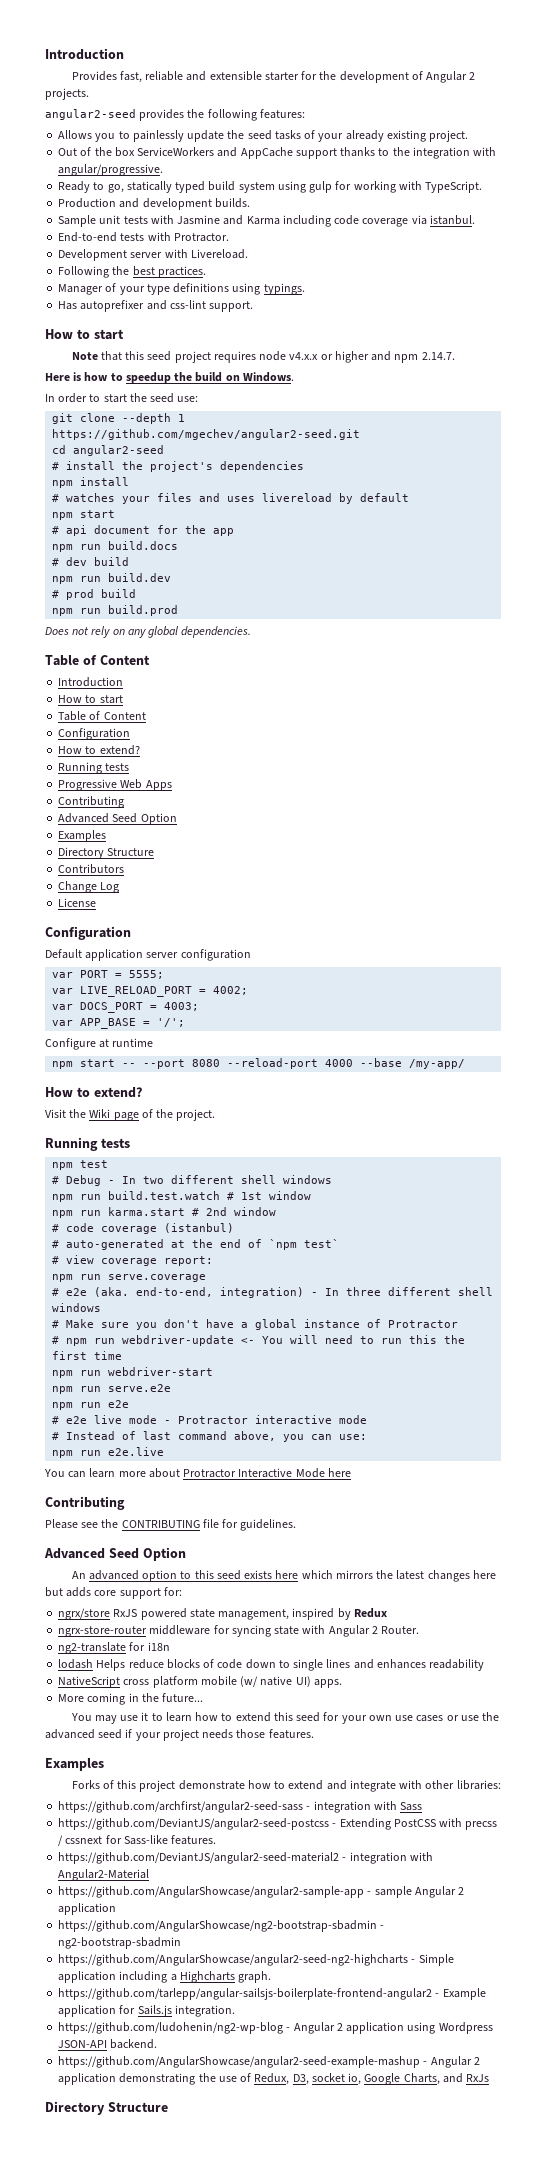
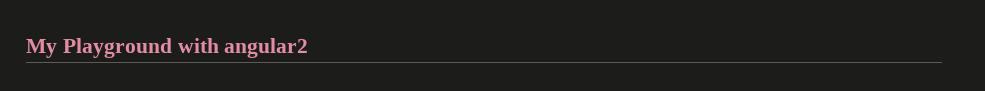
[45,48,124,60] [71,71,476,83] [45,88,89,100] [45,109,305,121] [58,130,469,142] [58,147,497,159] [58,164,164,176] [58,181,483,193] [58,198,250,210] [58,215,475,227] [58,232,229,242] [58,249,248,261] [58,266,206,278] [58,283,305,295] [58,300,254,312] [45,329,124,340] [71,351,455,363] [45,372,294,384] [45,393,199,403] [52,413,186,424] [52,429,361,440] [52,445,165,456] [52,461,305,472] [52,477,130,488] [52,493,410,504] [52,510,116,520] [52,525,235,536] [52,541,179,552] [52,557,130,566] [52,573,172,584] [52,589,137,600] [52,605,179,616] [45,626,252,638] [45,655,150,666] [58,677,124,687] [58,695,123,704] [58,711,146,721] [58,728,131,740] [58,745,140,755] [58,762,130,774] [58,779,172,791] [58,796,125,808] [58,813,177,825] [58,830,107,842] [58,847,155,859] [58,864,125,874] [58,881,120,893] [58,898,97,907] [45,926,131,940] [45,949,251,961] [52,970,165,979] [52,986,249,997] [52,1002,200,1013] [52,1018,186,1029] [45,1038,154,1050] [52,1058,466,1069] [45,1087,142,1098] [45,1109,216,1121] [45,1137,130,1151] [52,1160,109,1170] [52,1175,333,1186] [52,1191,312,1202] [52,1207,277,1218] [52,1223,235,1234] [52,1239,340,1250] [52,1255,214,1266] [52,1274,207,1282] [52,1287,494,1298] [52,1303,102,1312] [52,1319,459,1330] [52,1335,466,1346] [52,1351,123,1360] [52,1367,214,1378] [52,1384,172,1394] [52,1400,130,1410] [52,1415,368,1424] [52,1431,368,1442] [52,1447,165,1458] [44,1468,351,1478] [45,1496,125,1510] [45,1519,297,1531] [44,1547,186,1561] [71,1570,496,1582] [45,1587,182,1599] [58,1608,387,1620] [58,1625,420,1637] [58,1642,170,1654] [58,1659,485,1671] [58,1676,342,1688] [58,1693,204,1705] [70,1712,500,1724] [45,1729,314,1741] [45,1758,104,1771] [71,1780,501,1792] [58,1801,423,1813] [58,1818,498,1830] [58,1835,217,1846] [58,1852,433,1864] [58,1869,150,1881] [58,1886,465,1898] [58,1903,117,1915] [58,1920,385,1932] [58,1937,182,1949] [58,1954,454,1966] [58,1971,272,1983] [58,1988,486,2000] [58,2005,235,2017] [58,2022,493,2034] [58,2039,158,2049] [58,2056,480,2068] [58,2073,490,2085] [45,2101,168,2115] Introduction // Provides fast, reliable and extensible starter for the development of Angular 2 projects. // angular2-seed provides the following features: // Allows you to painlessly update the seed tasks of your already existing project. // Out of the box ServiceWorkers and AppCache support thanks to the integration with angular/progressive. // Ready to go, statically typed build system using gulp for working with TypeScript. // Production and development builds. // Sample unit tests with Jasmine and Karma including code coverage via istanbul. // End-to-end tests with Protractor. // Development server with Livereload. // Following the best practices. // Manager of your type definitions using typings. // Has autoprefixer and css-lint support. // How to start // Note that this seed project requires node v4.x.x or higher and npm 2.14.7. // Here is how to speedup the build on Windows. // In order to start the seed use: // git clone --depth 1 https://github.com/mgechev/angular2-seed.git // cd angular2-seed // # install the project's dependencies // npm install // # watches your files and uses livereload by default // npm start // # api document for the app // npm run build.docs // # dev build // npm run build.dev // # prod build // npm run build.prod // Does not rely on any global dependencies. // Table of Content // Introduction // How to start // Table of Content // Configuration // How to extend? // Running tests // Progressive Web Apps // Contributing // Advanced Seed Option // Examples // Directory Structure // Contributors // Change Log // License // Configuration // Default application server configuration // var PORT = 5555; // var LIVE_RELOAD_PORT = 4002; // var DOCS_PORT = 4003; // var APP_BASE = '/'; // Configure at runtime // npm start -- --port 8080 --reload-port 4000 --base /my-app/ // How to extend? // Visit the Wiki page of the project. // Running tests // npm test // # Debug - In two different shell windows // npm run build.test.watch # 1st window // npm run karma.start # 2nd window // # code coverage (istanbul) // # auto-generated at the end of `npm test` // # view coverage report: // npm run serve.coverage // # e2e (aka. end-to-end, integration) - In three different shell windows // # Make sure you don't have a global instance of Protractor // # npm run webdriver-update <- You will need to run this the first time // npm run webdriver-start // npm run serve.e2e // npm run e2e // # e2e live mode - Protractor interactive mode // # Instead of last command above, you can use: // npm run e2e.live // You can learn more about Protractor Interactive Mode here // Contributing // Please see the CONTRIBUTING file for guidelines. // Advanced Seed Option // An advanced option to this seed exists here which mirrors the latest changes here but adds core support for: // ngrx/store RxJS powered state management, inspired by Redux // ngrx-store-router middleware for syncing state with Angular 2 Router. // ng2-translate for i18n // lodash Helps reduce blocks of code down to single lines and enhances readability // NativeScript cross platform mobile (w/ native UI) apps. // More coming in the future... // You may use it to learn how to extend this seed for your own use cases or use the advanced seed if your project needs those features. // Examples // Forks of this project demonstrate how to extend and integrate with other libraries: // https://github.com/archfirst/angular2-seed-sass - integration with Sass // https://github.com/DeviantJS/angular2-seed-postcss - Extending PostCSS with precss / cssnext for Sass-like features. // https://github.com/DeviantJS/angular2-seed-material2 - integration with Angular2-Material // https://github.com/AngularShowcase/angular2-sample-app - sample Angular 2 application // https://github.com/AngularShowcase/ng2-bootstrap-sbadmin - ng2-bootstrap-sbadmin // https://github.com/AngularShowcase/angular2-seed-ng2-highcharts - Simple application including a Highcharts graph. // https://github.com/tarlepp/angular-sailsjs-boilerplate-frontend-angular2 - Example application for Sails.js integration. // https://github.com/ludohenin/ng2-wp-blog - Angular 2 application using Wordpress JSON-API backend. // https://github.com/AngularShowcase/angular2-seed-example-mashup - Angular 2 application demonstrating the use of Redux, D3, socket io, Google Charts, and RxJs // Directory Structure -> [26,38,309,58] My Playground with angular2

